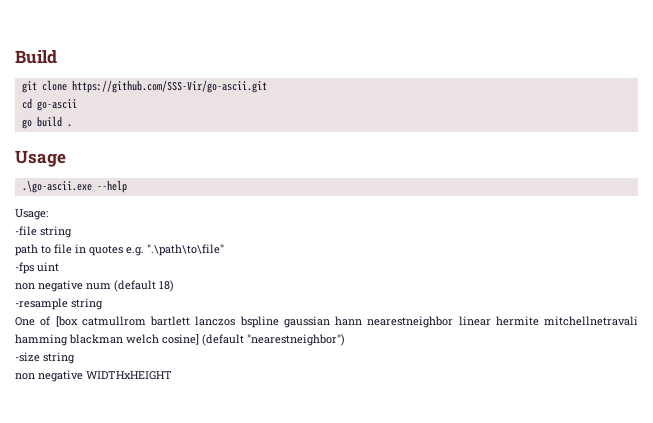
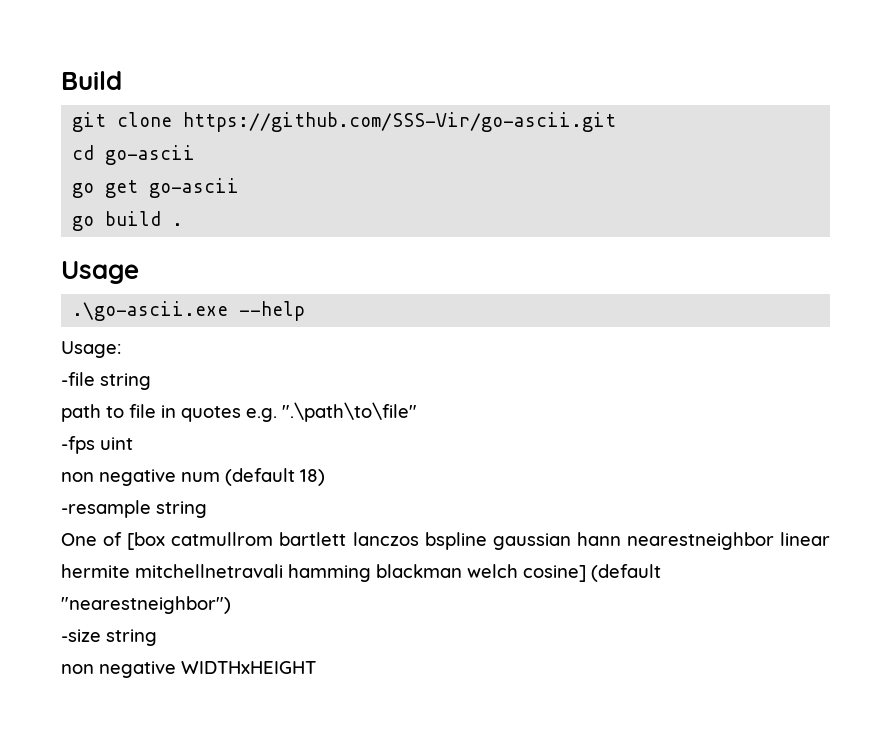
(77, 105) none -> [72,178,240,198] // go get go-ascii

